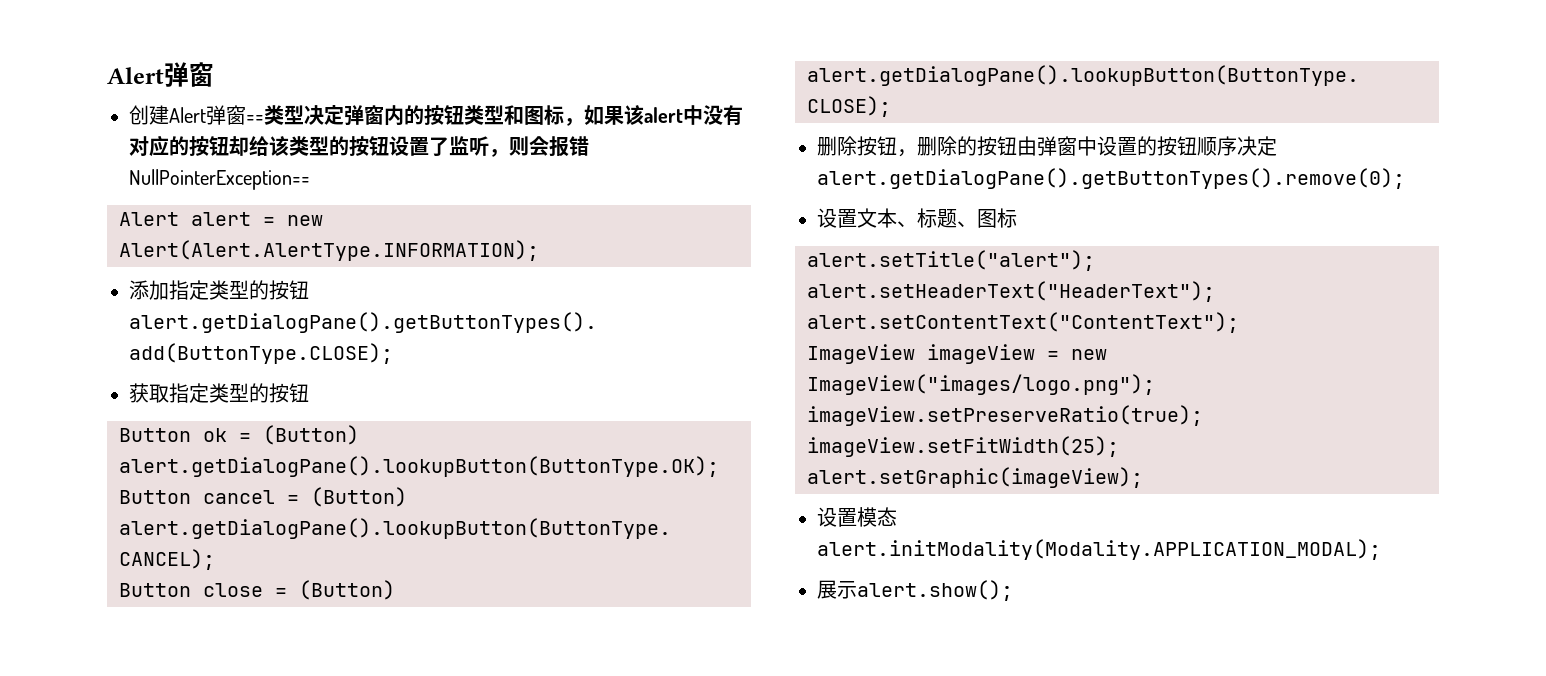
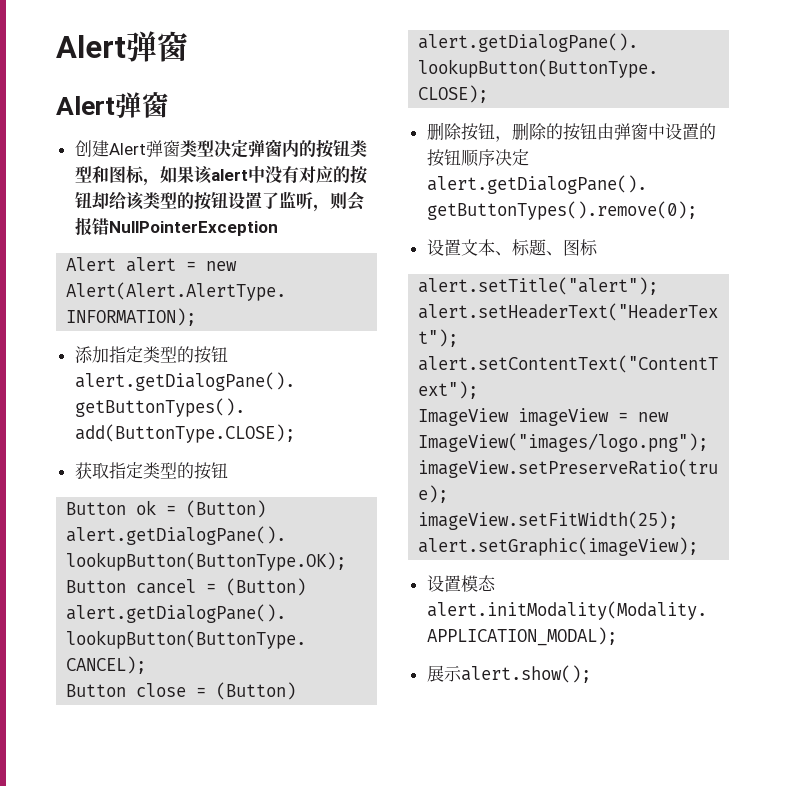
[107,62,214,87] Alert弹窗 -> [56,31,188,62] [56,92,169,118] Alert弹窗 // Alert弹窗
[246,115,264,123] == -> (180, 148) none
[129,169,310,190] NullPointerException== -> [108,221,278,236] NullPointerException

